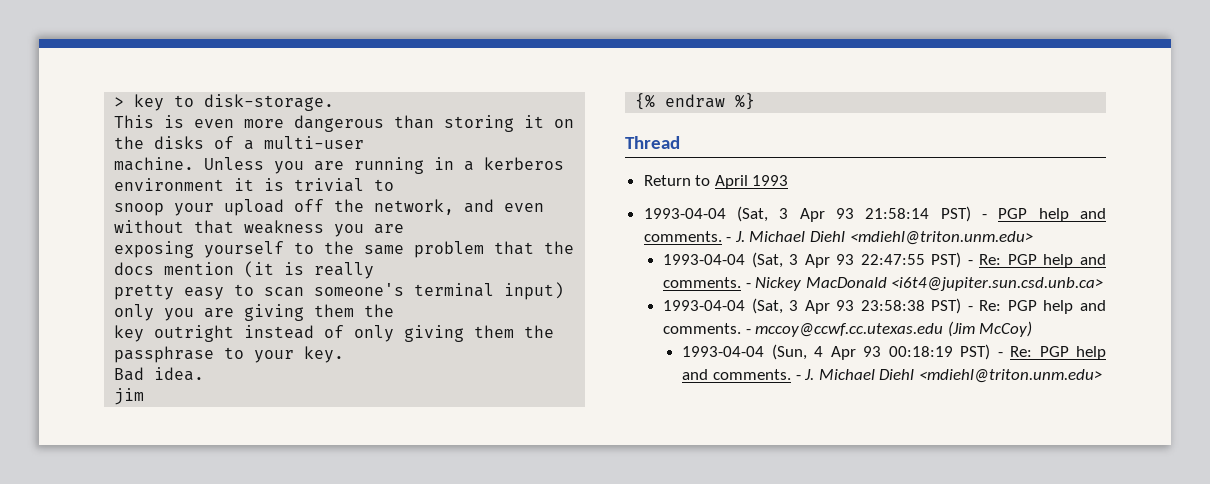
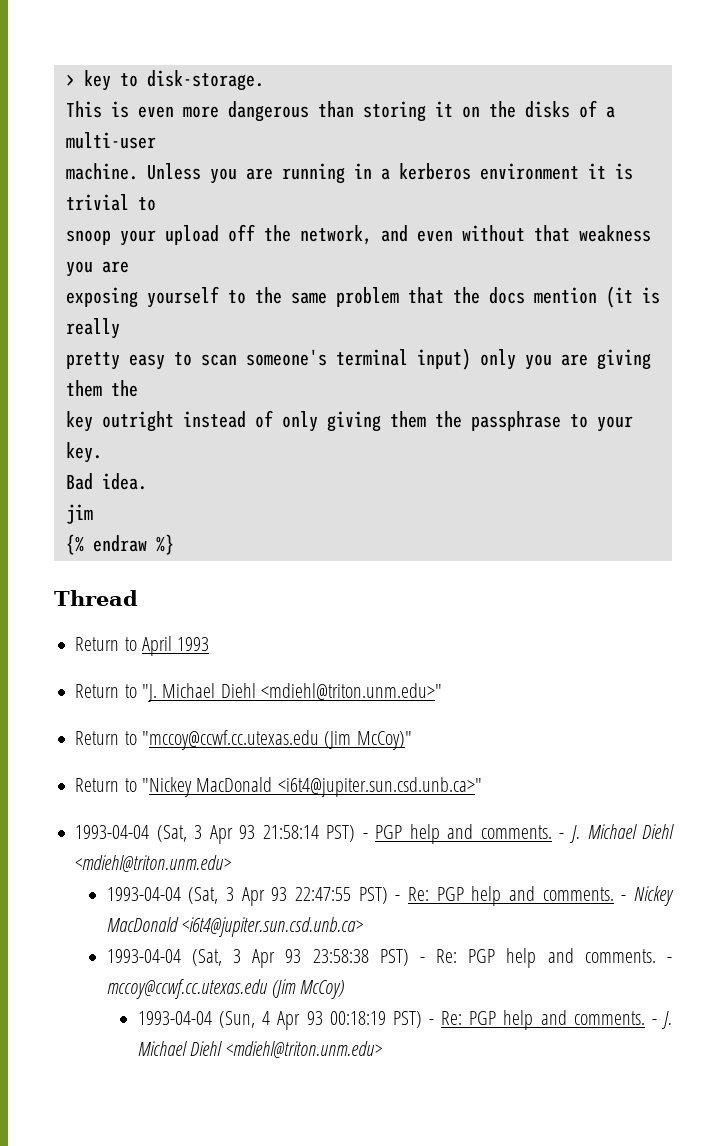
(789, 180) none -> [75,683,442,702] [75,730,412,750] [75,777,482,797] // Return to "J. Michael Diehl <mdiehl@triton.unm.edu>" // Return to "mccoy@ccwf.cc.utexas.edu (Jim McCoy)" // Return to "Nickey MacDonald <i6t4@jupiter.sun.csd.unb.ca>"

